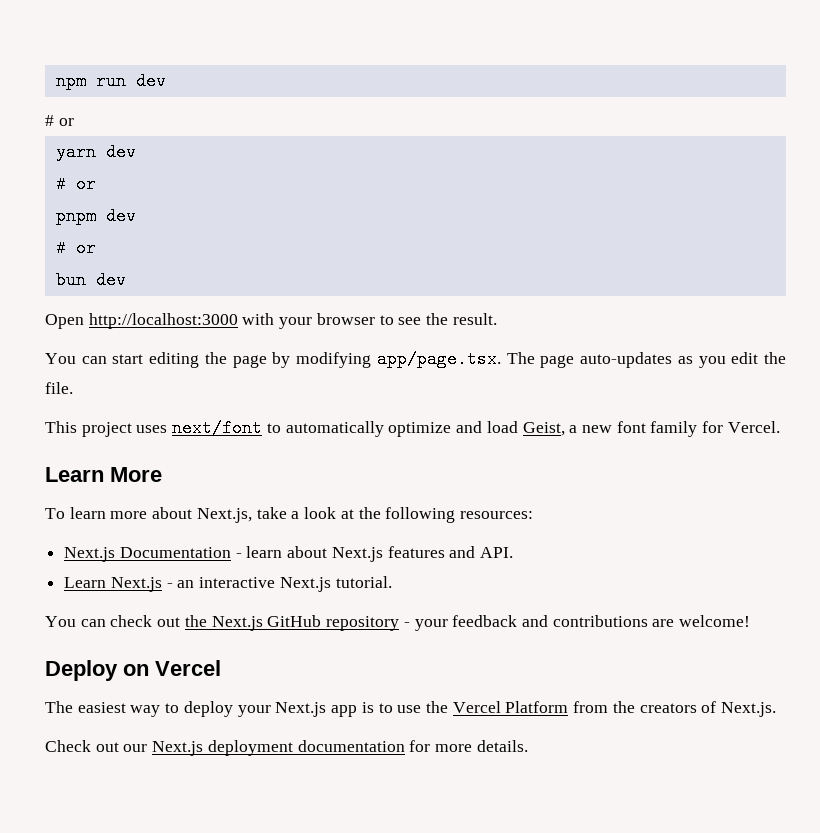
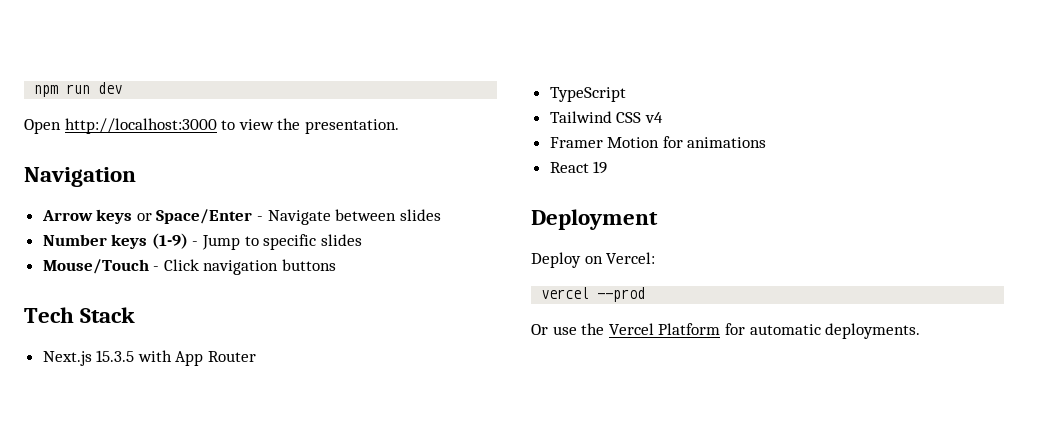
[45,115,74,126] [55,143,136,161] [55,175,96,193] [55,207,136,225] [55,239,96,257] [55,271,126,289] [45,313,497,329] [45,350,787,368] [45,382,73,394] [45,419,780,437] [45,467,162,482] [45,507,533,523] [64,546,514,562] [64,576,392,592] [45,615,751,631] [45,660,221,681] [45,701,777,717] [45,740,528,756] # or // yarn dev // # or // pnpm dev // # or // bun dev // Open http://localhost:3000 with your browser to see the result. // You can start editing the page by modifying app/page.tsx. The page auto-updates as you edit the file. // This project uses next/font to automatically optimize and load Geist, a new font family for Vercel. // Learn More // To learn more about Next.js, take a look at the following resources: // Next.js Documentation - learn about Next.js features and API. // Learn Next.js - an interactive Next.js tutorial. // You can check out the Next.js GitHub repository - your feedback and contributions are welcome! // Deploy on Vercel // The easiest way to deploy your Next.js app is to use the Vercel Platform from the creators of Next.js. // Check out our Next.js deployment documentation for more details. -> [24,118,399,134] [24,167,136,187] [41,209,441,225] [42,233,362,250] [42,259,337,275] [24,307,136,323] [42,350,257,366] [549,87,626,102] [549,111,663,123] [549,136,767,148] [549,161,608,174] [531,209,658,230] [531,252,656,268] [541,287,646,302] [531,323,921,339] Open http://localhost:3000 to view the presentation. // Navigation // Arrow keys or Space/Enter - Navigate between slides // Number keys (1-9) - Jump to specific slides // Mouse/Touch - Click navigation buttons // Tech Stack // Next.js 15.3.5 with App Router // TypeScript // Tailwind CSS v4 // Framer Motion for animations // React 19 // Deployment // Deploy on Vercel: // vercel --prod // Or use the Vercel Platform for automatic deployments.

